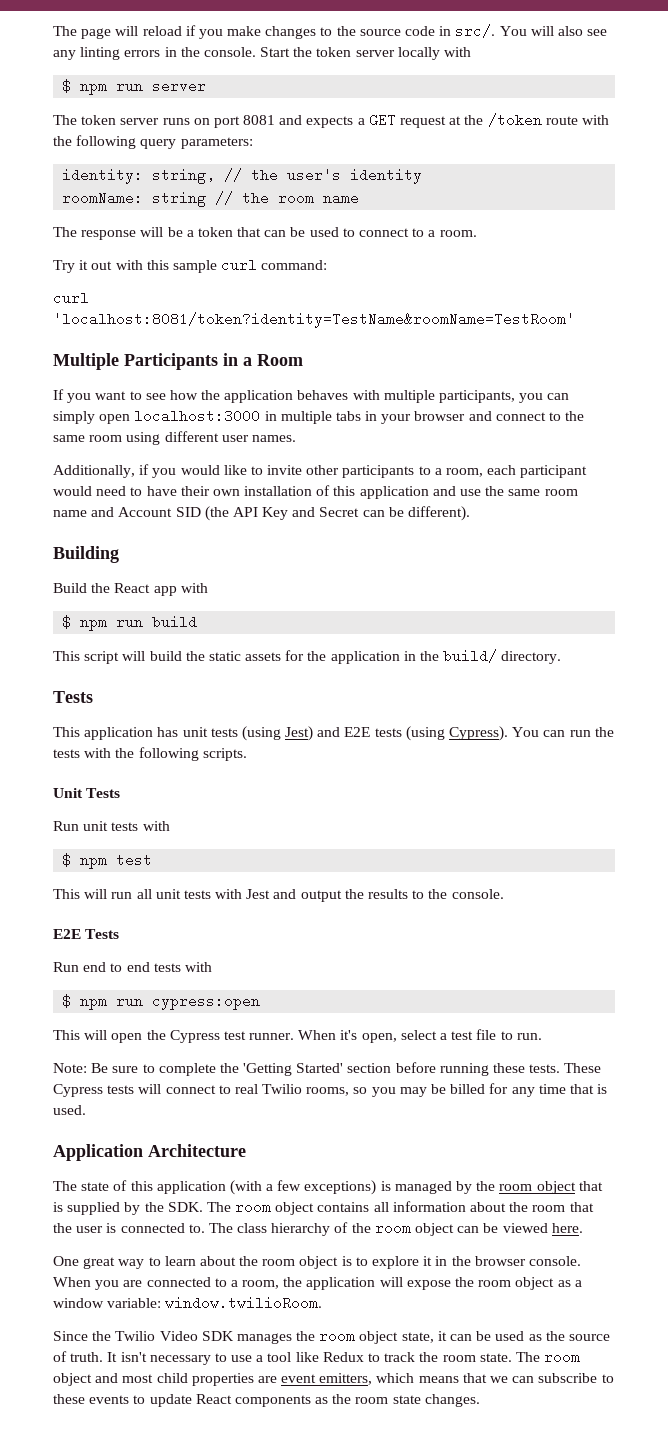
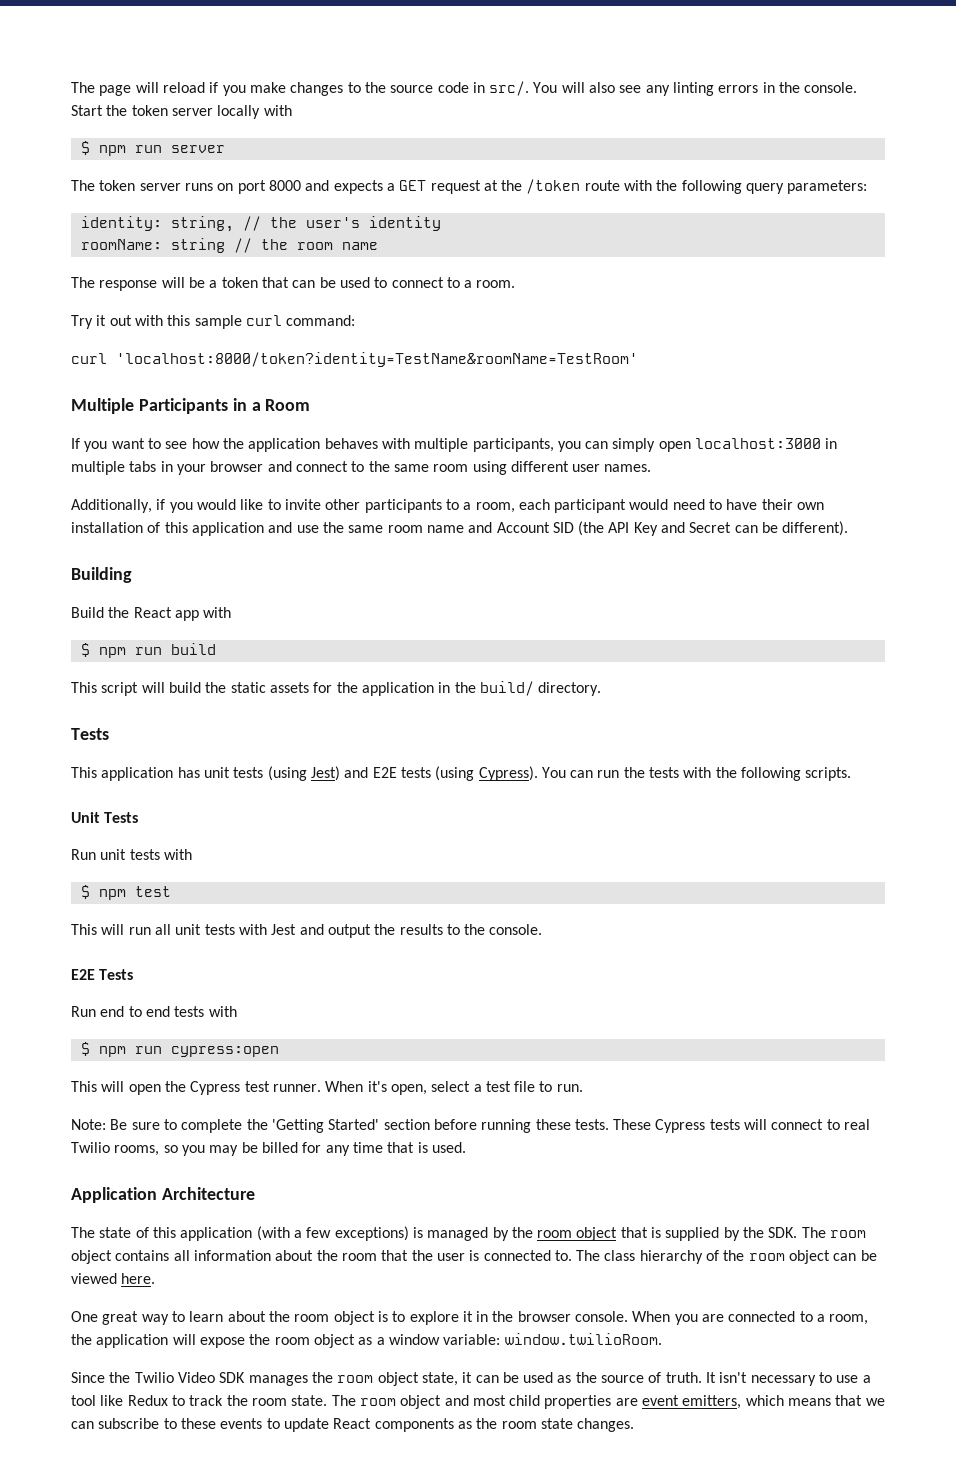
[243,115,276,125] 8081 -> [268,180,301,191] 8000
[53,312,575,328] 'localhost:8081/token?identity=TestName&roomName=TestRoom' -> [116,352,638,367] 'localhost:8000/token?identity=TestName&roomName=TestRoom'

